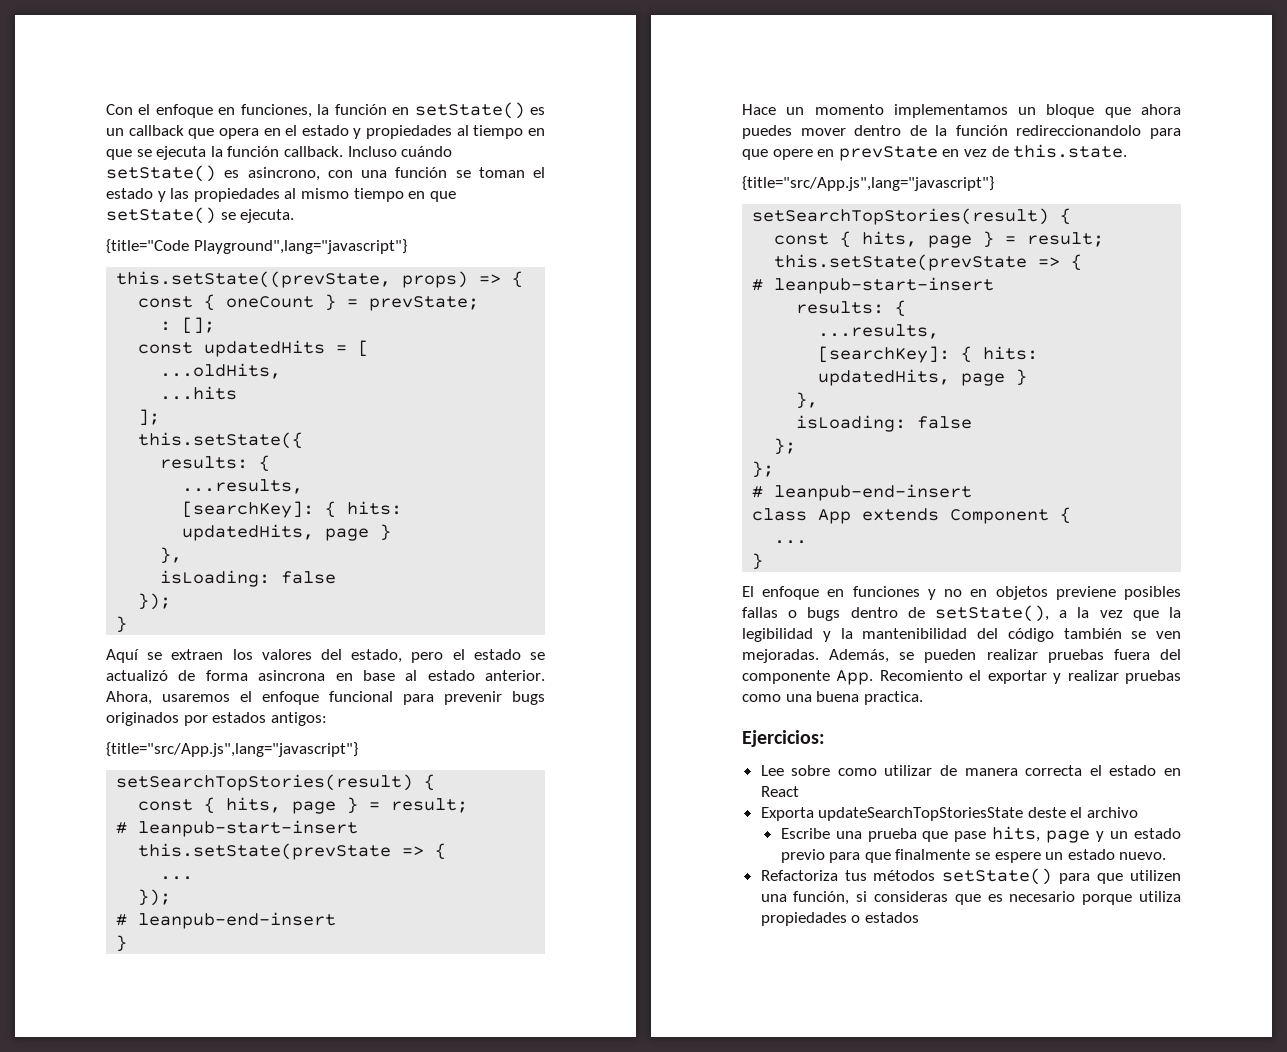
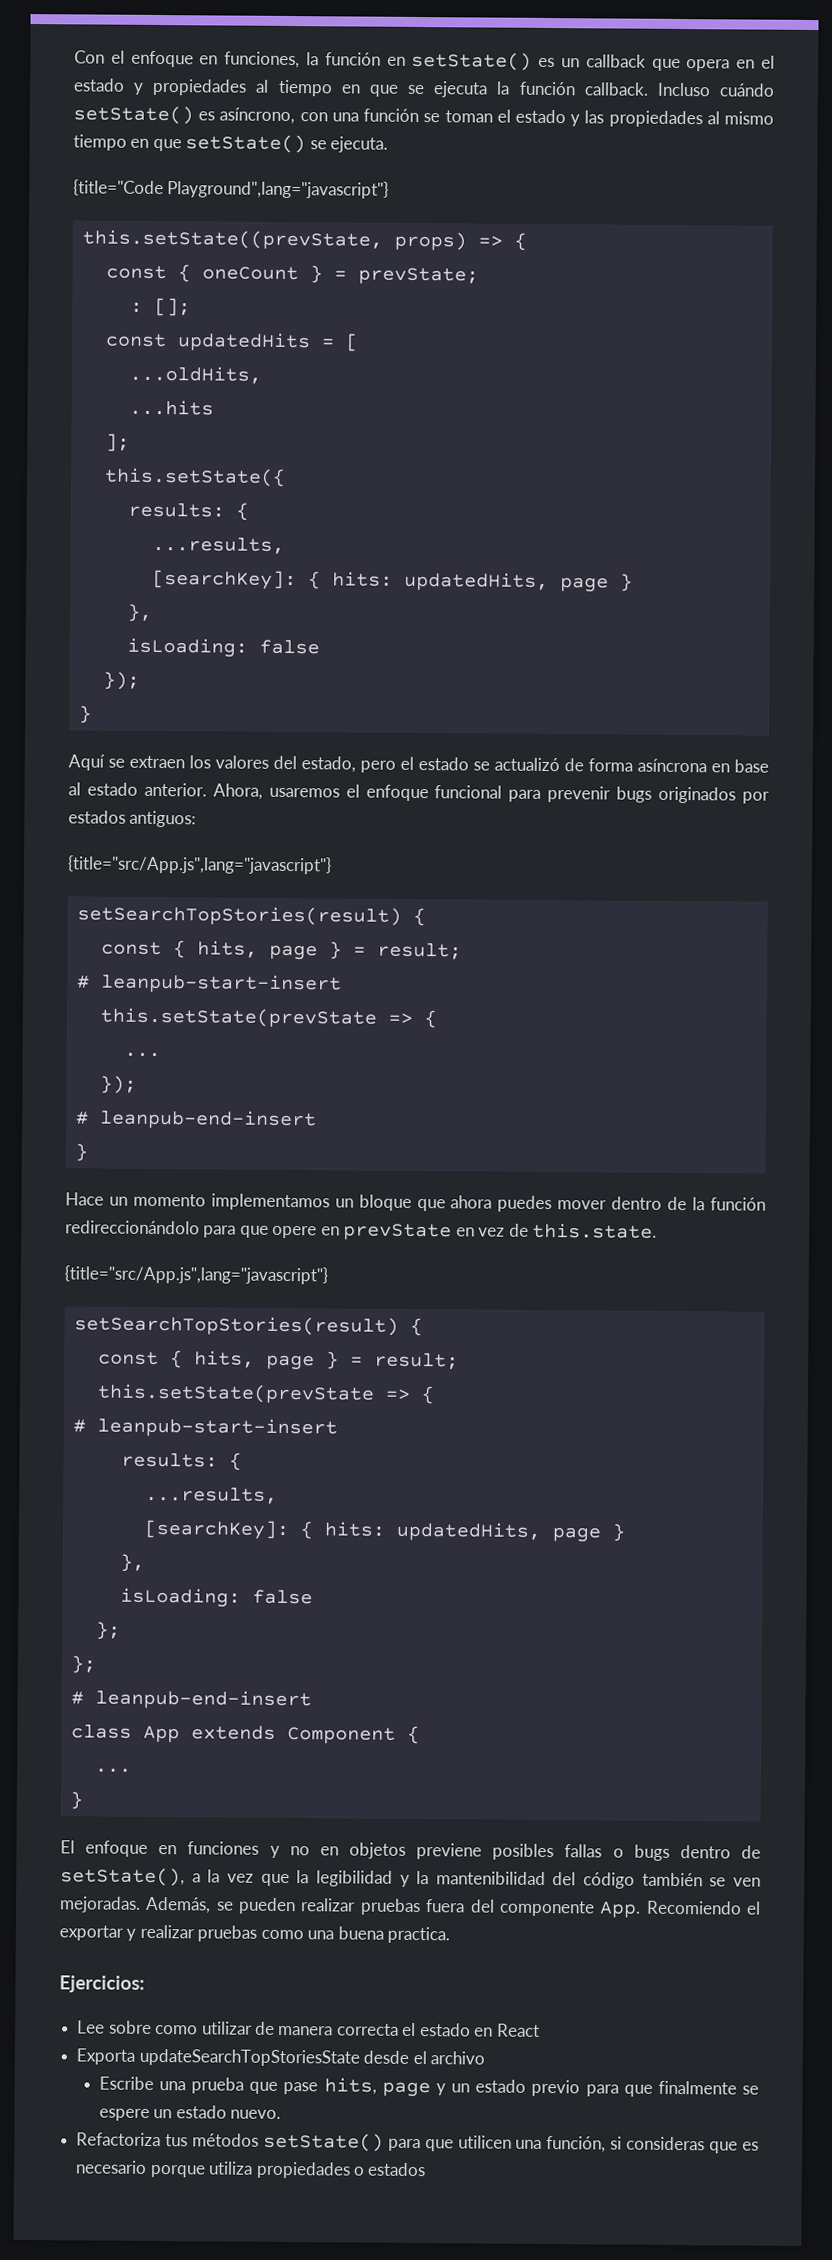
[247,167,320,181] asincrono, -> [219,107,296,125] asíncrono,
[258,670,326,681] asincrona -> [637,758,707,773] asíncrona
[270,712,327,726] antigos: -> [129,810,197,828] antiguos:
[1016,125,1142,136] redireccionandolo -> [65,1220,200,1235] redireccionándolo
[879,670,963,681] Recomiento -> [645,1900,742,1915] Recomiendo
[1027,807,1066,818] deste -> [363,2050,410,2064] desde
[1130,870,1181,881] utilizen -> [457,2135,512,2149] utilicen

